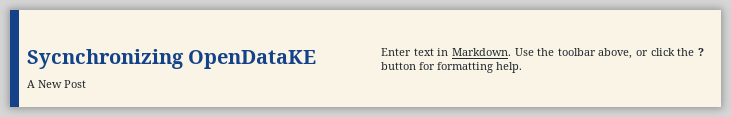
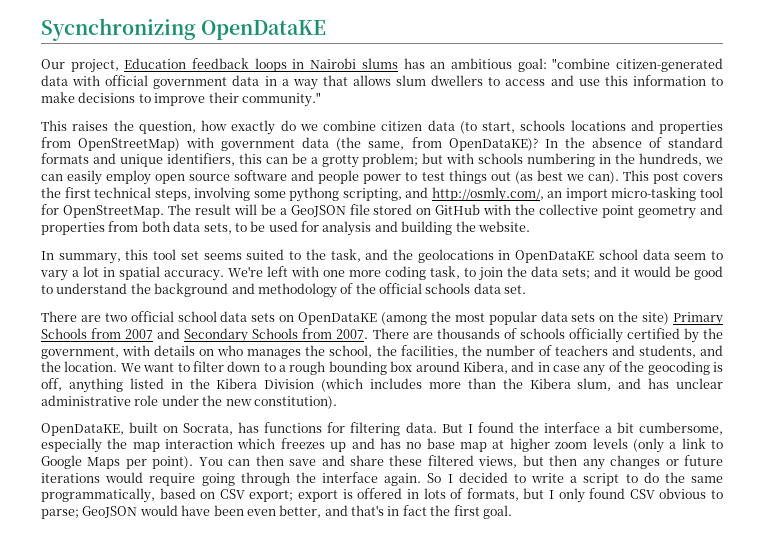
[27,80,86,88] [381,48,704,59] [381,62,522,73] A New Post // Enter text in Markdown. Use the toolbar above, or click the ? button for formatting help. -> [41,58,723,73] [41,75,723,90] [41,92,321,107] [41,120,723,135] [41,137,724,151] [41,153,724,168] [41,170,723,185] [41,187,724,202] [41,204,724,219] [41,221,530,236] [41,249,723,264] [40,266,723,281] [41,283,527,298] [41,311,724,326] [41,328,723,343] [41,345,723,359] [41,361,724,376] [41,378,723,393] [41,395,337,409] [41,422,723,436] [41,438,723,453] [41,455,724,470] [41,472,723,486] [41,488,723,503] [41,505,512,519] Our project, Education feedback loops in Nairobi slums has an ambitious goal: "combine citizen-generated data with official government data in a way that allows slum dwellers to access and use this information to make decisions to improve their community." // This raises the question, how exactly do we combine citizen data (to start, schools locations and properties from OpenStreetMap) with government data (the same, from OpenDataKE)? In the absence of standard formats and unique identifiers, this can be a grotty problem; but with schools numbering in the hundreds, we can easily employ open source software and people power to test things out (as best we can). This post covers the first technical steps, involving some pythong scripting, and http://osmly.com/, an import micro-tasking tool for OpenStreetMap. The result will be a GeoJSON file stored on GitHub with the collective point geometry and properties from both data sets, to be used for analysis and building the website. // In summary, this tool set seems suited to the task, and the geolocations in OpenDataKE school data seem to vary a lot in spatial accuracy. We're left with one more coding task, to join the data sets; and it would be good to understand the background and methodology of the official schools data set. // There are two official school data sets on OpenDataKE (among the most popular data sets on the site) Primary Schools from 2007 and Secondary Schools from 2007. There are thousands of schools officially certified by the government, with details on who manages the school, the facilities, the number of teachers and students, and the location. We want to filter down to a rough bounding box around Kibera, and in case any of the geocoding is off, anything listed in the Kibera Division (which includes more than the Kibera slum, and has unclear administrative role under the new constitution). // OpenDataKE, built on Socrata, has functions for filtering data. But I found the interface a bit cumbersome, especially the map interaction which freezes up and has no base map at higher zoom levels (only a link to Google Maps per point). You can then save and share these filtered views, but then any changes or future iterations would require going through the interface again. So I decided to write a script to do the same programmatically, based on CSV export; export is offered in lots of formats, but I only found CSV obvious to parse; GeoJSON would have been even better, and that's in fact the first goal.

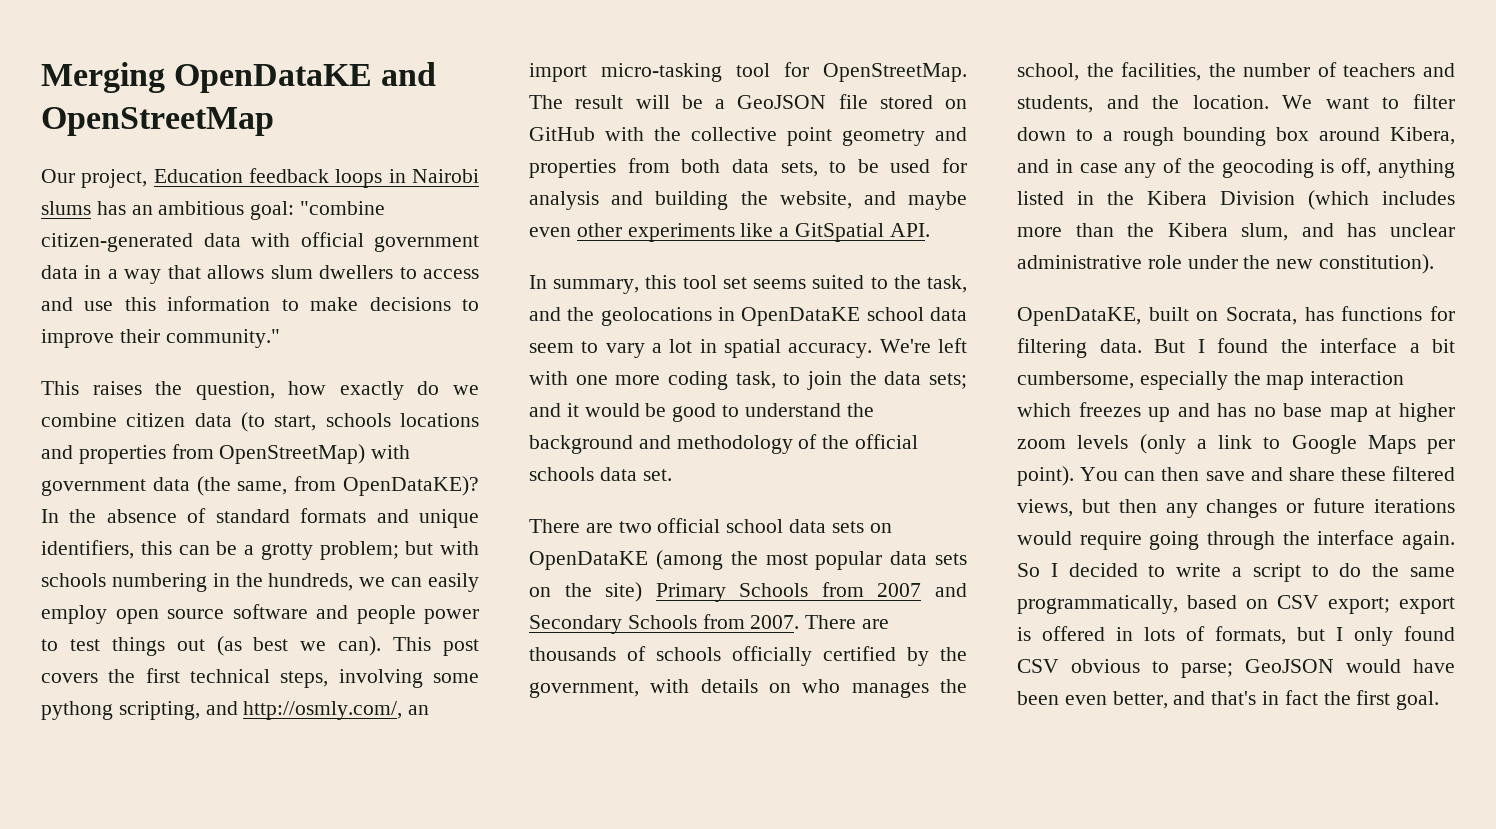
[41,18,327,41] Sycnchronizing OpenDataKE -> [41,62,437,93] [41,107,274,136] Merging OpenDataKE and OpenStreetMap
[477,221,530,232] website. -> [779,191,967,210] [529,223,930,242] website, and maybe even other experiments like a GitSpatial API.

